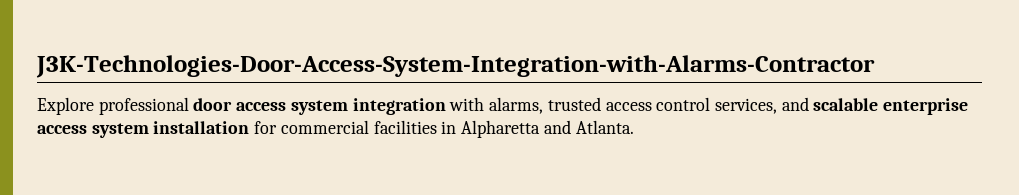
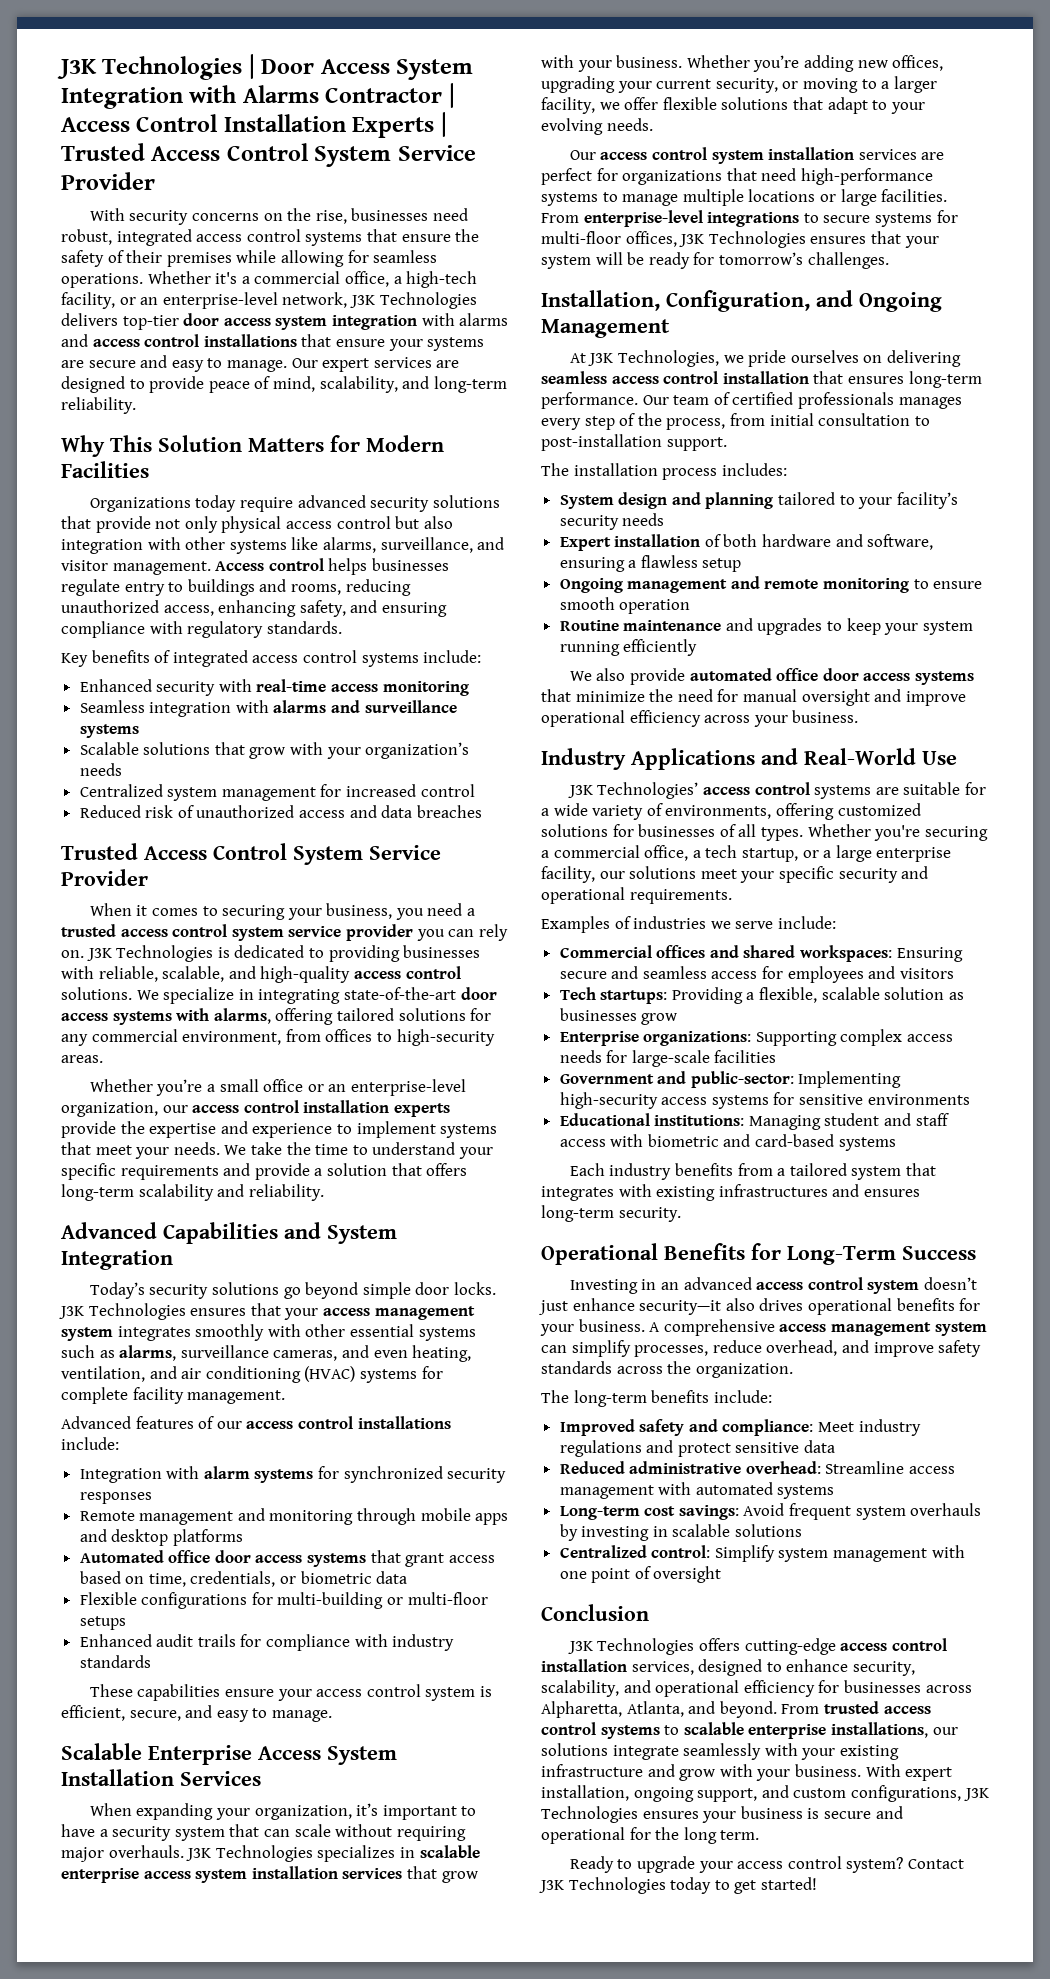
[36,55,875,78] [37,97,189,115] J3K-Technologies-Door-Access-System-Integration-with-Alarms-Contractor // Explore professional -> [57,54,474,80] [61,83,455,109] [61,112,447,138] [61,143,476,167] [61,172,155,190] [89,208,468,225] [61,229,480,246] [61,250,438,267] [61,271,478,288] [61,292,477,309] [61,313,179,330] J3K Technologies | Door Access System Integration with Alarms Contractor | Access Control Installation Experts | Trusted Access Control System Service Provider // With security concerns on the rise, businesses need robust, integrated access control systems that ensure the safety of their premises while allowing for seamless operations. Whether it's a commercial office, a high-tech facility, or an enterprise-level network, J3K Technologies delivers top-tier
[489,97,809,114] alarms, trusted access control services, and -> [459,313,509,326] [61,334,485,351] [61,355,460,372] [61,376,507,393] [61,397,136,414] [61,435,444,457] [61,461,149,478] [89,495,500,512] [61,516,453,533] [61,537,505,554] [61,558,449,575] [61,579,411,596] [61,600,447,617] [61,621,342,638] [61,650,482,667] [79,679,469,696] [79,700,457,717] [79,724,139,738] [79,742,470,759] [79,763,122,776] [79,784,475,801] [79,805,482,818] [61,843,441,865] [61,869,148,886] [89,903,476,920] [61,924,508,941] [61,945,481,962] [61,966,461,983] [61,987,497,1004] [61,1008,492,1025] [61,1029,495,1046] [61,1055,103,1063] [89,1079,466,1096] [61,1100,450,1117] [61,1121,498,1138] [61,1142,493,1159] [61,1163,468,1180] [61,1184,324,1201] [61,1222,397,1244] [61,1250,173,1270] [89,1282,496,1299] [59,1303,475,1320] [61,1324,476,1341] [61,1345,472,1362] [61,1366,443,1383] [61,1387,286,1404] [61,1416,451,1429] [61,1437,119,1450] [79,1466,507,1483] [79,1492,152,1504] [79,1508,509,1525] [79,1529,243,1546] [79,1550,495,1567] [79,1571,408,1587] [79,1592,488,1609] [79,1616,126,1630] [79,1634,455,1651] [79,1655,151,1668] [89,1684,492,1701] [61,1705,332,1722] [61,1743,397,1765] [61,1769,261,1786] [89,1803,477,1820] [61,1824,466,1841] [61,1845,415,1862] alarms and access control installations that ensure your systems are secure and easy to manage. Our expert services are designed to provide peace of mind, scalability, and long-term reliability. // Why This Solution Matters for Modern Facilities // Organizations today require advanced security solutions that provide not only physical access control but also integration with other systems like alarms, surveillance, and visitor management. Access control helps businesses regulate entry to buildings and rooms, reducing unauthorized access, enhancing safety, and ensuring compliance with regulatory standards. // Key benefits of integrated access control systems include: // Enhanced security with real-time access monitoring // Seamless integration with alarms and surveillance systems // Scalable solutions that grow with your organization’s needs // Centralized system management for increased control // Reduced risk of unauthorized access and data breaches // Trusted Access Control System Service Provider // When it comes to securing your business, you need a trusted access control system service provider you can rely on. J3K Technologies is dedicated to providing businesses with reliable, scalable, and high-quality access control solutions. We specialize in integrating state-of-the-art door access systems with alarms, offering tailored solutions for any commercial environment, from offices to high-security areas. // Whether you’re a small office or an enterprise-level organization, our access control installation experts provide the expertise and experience to implement systems that meet your needs. We take the time to understand your specific requirements and provide a solution that offers long-term scalability and reliability. // Advanced Capabilities and System Integration // Today’s security solutions go beyond simple door locks. J3K Technologies ensures that your access management system integrates smoothly with other essential systems such as alarms, surveillance cameras, and even heating, ventilation, and air conditioning (HVAC) systems for complete facility management. // Advanced features of our access control installations include: // Integration with alarm systems for synchronized security responses // Remote management and monitoring through mobile apps and desktop platforms // Automated office door access systems that grant access based on time, credentials, or biometric data // Flexible configurations for multi-building or multi-floor setups // Enhanced audit trails for compliance with industry standards // These capabilities ensure your access control system is efficient, secure, and easy to manage. // Scalable Enterprise Access System Installation Services // When expanding your organization, it’s important to have a security system that can scale without requiring major overhauls. J3K Technologies specializes in
[254,120,634,138] for commercial facilities in Alpharetta and Atlanta. -> [342,1866,478,1883] [541,55,944,72] [541,76,937,93] [541,97,925,114] [541,118,653,135] [569,147,945,164] [541,168,933,185] [541,189,948,206] [541,210,958,227] [541,231,939,248] [541,252,889,269] [541,290,942,312] [541,319,670,338] [569,350,961,367] [541,371,982,388] [541,392,962,409] [541,413,930,430] [541,434,727,451] [541,463,787,480] [559,492,958,509] [559,513,665,530] [559,534,934,551] [559,555,742,572] [559,576,983,593] [559,597,691,614] [559,618,973,635] [559,639,698,656] [569,668,974,685] [541,689,966,706] [541,710,859,727] [541,748,957,770] [567,782,986,799] [541,803,921,820] [541,824,988,841] [541,845,952,862] [541,866,929,883] [541,887,732,904] [541,916,836,933] [559,945,963,962] [559,966,954,983] [559,987,964,1004] [559,1008,678,1025] [559,1029,954,1046] [559,1050,777,1067] [559,1071,902,1088] [559,1092,970,1109] [559,1113,949,1130] [559,1134,896,1151] [569,1163,936,1180] [541,1184,920,1201] [541,1205,681,1222] [541,1243,976,1265] [569,1277,977,1294] [538,1298,981,1315] [540,1319,987,1336] [541,1340,982,1357] [541,1361,793,1378] [541,1390,772,1407] [559,1419,921,1436] [559,1440,836,1457] [559,1461,956,1474] [559,1482,835,1499] [559,1503,982,1520] [559,1524,803,1541] [559,1545,965,1562] [559,1566,722,1583] [541,1604,649,1621] [567,1638,947,1655] [541,1659,915,1676] [541,1680,972,1697] [541,1701,931,1718] [541,1722,958,1739] [541,1743,899,1760] [541,1764,953,1781] [541,1785,989,1802] [541,1806,903,1823] [541,1827,760,1844] [569,1856,964,1873] [539,1877,817,1894] services that grow with your business. Whether you’re adding new offices, upgrading your current security, or moving to a larger facility, we offer flexible solutions that adapt to your evolving needs. // Our access control system installation services are perfect for organizations that need high-performance systems to manage multiple locations or large facilities. From enterprise-level integrations to secure systems for multi-floor offices, J3K Technologies ensures that your system will be ready for tomorrow’s challenges. // Installation, Configuration, and Ongoing Management // At J3K Technologies, we pride ourselves on delivering seamless access control installation that ensures long-term performance. Our team of certified professionals manages every step of the process, from initial consultation to post-installation support. // The installation process includes: // System design and planning tailored to your facility’s security needs // Expert installation of both hardware and software, ensuring a flawless setup // Ongoing management and remote monitoring to ensure smooth operation // Routine maintenance and upgrades to keep your system running efficiently // We also provide automated office door access systems that minimize the need for manual oversight and improve operational efficiency across your business. // Industry Applications and Real-World Use // J3K Technologies’ access control systems are suitable for a wide variety of environments, offering customized solutions for businesses of all types. Whether you're securing a commercial office, a tech startup, or a large enterprise facility, our solutions meet your specific security and operational requirements. // Examples of industries we serve include: // Commercial offices and shared workspaces: Ensuring secure and seamless access for employees and visitors // Tech startups: Providing a flexible, scalable solution as businesses grow // Enterprise organizations: Supporting complex access needs for large-scale facilities // Government and public-sector: Implementing high-security access systems for sensitive environments // Educational institutions: Managing student and staff access with biometric and card-based systems // Each industry benefits from a tailored system that integrates with existing infrastructures and ensures long-term security. // Operational Benefits for Long-Term Success // Investing in an advanced access control system doesn’t just enhance security—it also drives operational benefits for your business. A comprehensive access management system can simplify processes, reduce overhead, and improve safety standards across the organization. // The long-term benefits include: // Improved safety and compliance: Meet industry regulations and protect sensitive data // Reduced administrative overhead: Streamline access management with automated systems // Long-term cost savings: Avoid frequent system overhauls by investing in scalable solutions // Centralized control: Simplify system management with one point of oversight // Conclusion // J3K Technologies offers cutting-edge access control installation services, designed to enhance security, scalability, and operational efficiency for businesses across Alpharetta, Atlanta, and beyond. From trusted access control systems to scalable enterprise installations, our solutions integrate seamlessly with your existing infrastructure and grow with your business. With expert installation, ongoing support, and custom configurations, J3K Technologies ensures your business is secure and operational for the long term. // Ready to upgrade your access control system? Contact J3K Technologies today to get started!

